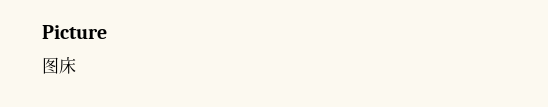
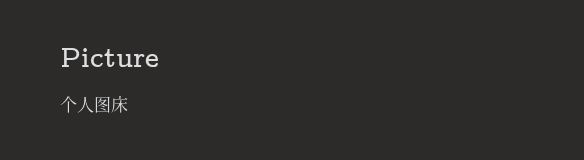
(107, 32) none -> [60,96,94,113] 个人

